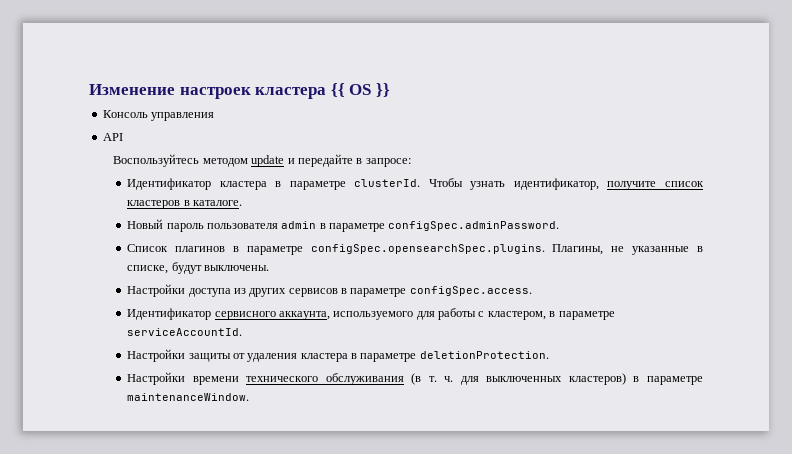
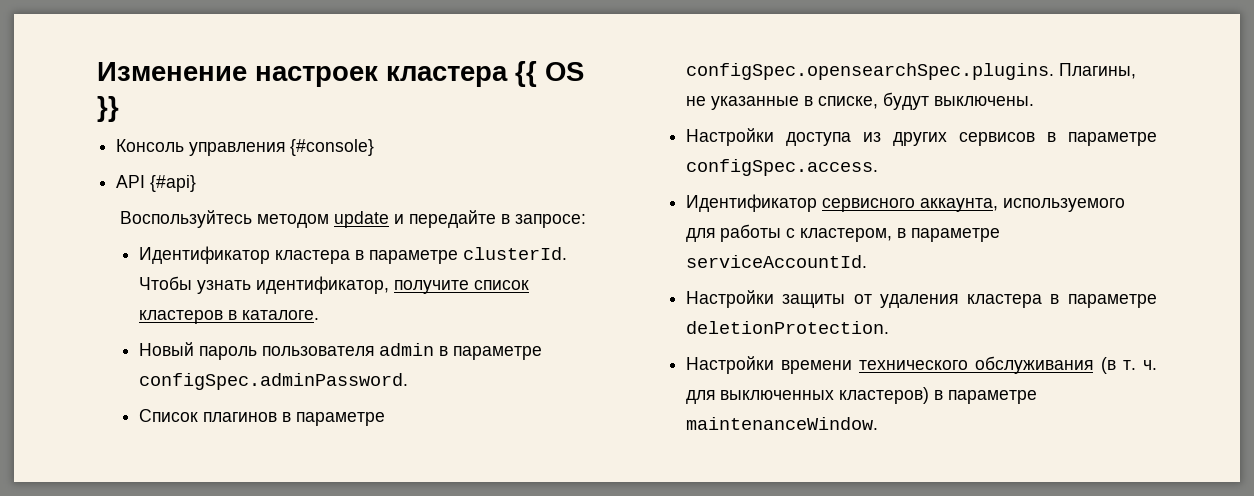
(215, 116) none -> [290,139,375,156] {#console}
(123, 137) none -> [150,175,197,192] {#api}

